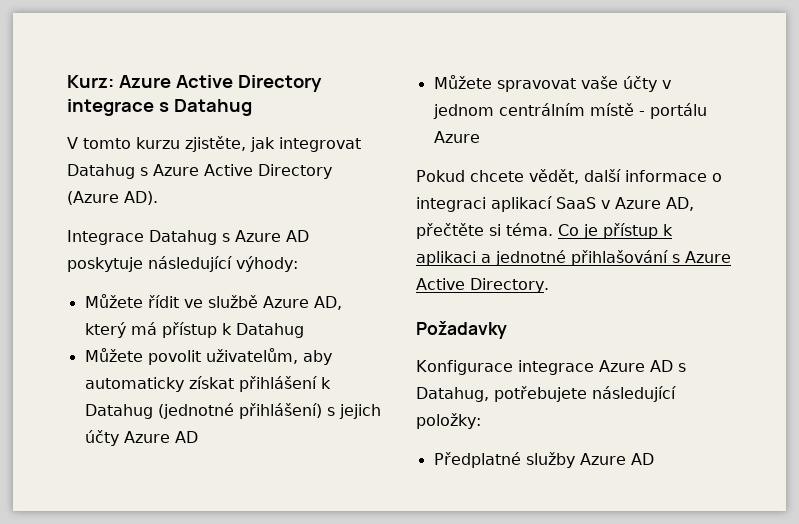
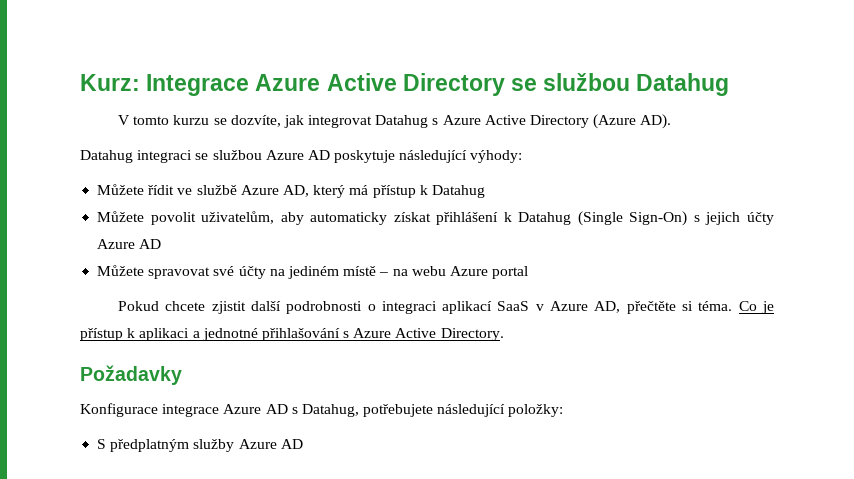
[118,75,322,92] [67,99,169,116] Azure Active Directory integrace s -> [146,73,631,96] Integrace Azure Active Directory se službou
[185,136,246,152] zjistěte, -> [213,115,281,127] se dozvíte,
[67,230,230,245] Integrace Datahug s -> [80,150,262,163] Datahug integraci se službou
[157,403,322,419] (jednotné přihlášení) -> [577,211,688,226] (Single Sign-On)
[580,76,671,92] [432,103,707,119] [433,131,480,143] vaše účty v jednom centrálním místě - portálu Azure -> [213,266,529,279] své účty na jediném místě – na webu Azure portal
[529,169,707,184] vědět, další informace -> [211,301,363,314] zjistit další podrobnosti
[433,452,521,468] Předplatné -> [97,439,190,452] S předplatným

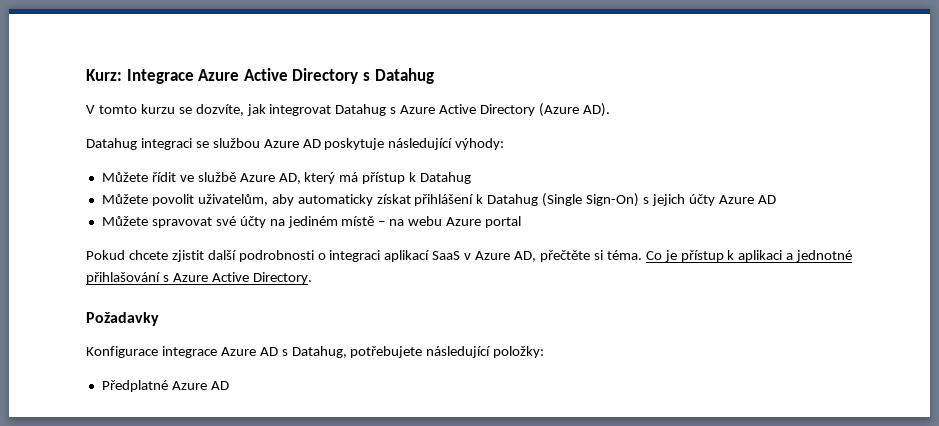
[511,73,631,91] se službou -> [362,72,370,81] s
[97,439,235,452] S předplatným služby -> [101,380,168,392] Předplatné

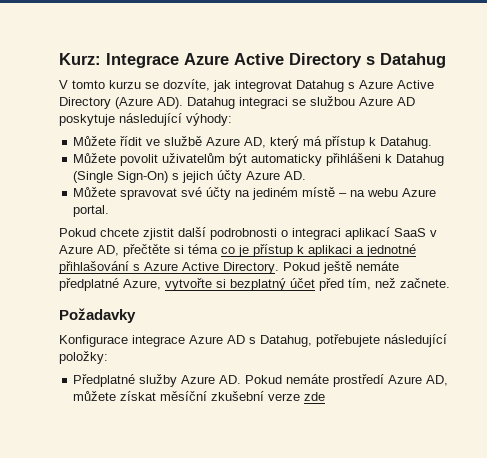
(610, 110) // -> (183, 103) none
[420,172,472,184] Datahug -> [380,137,433,149] Datahug.
[197,194,474,206] uživatelům, aby automaticky získat přihlášení -> [162,153,382,166] uživatelům být automaticky přihlášeni
[757,195,776,204] AD -> [284,171,307,180] AD.
[485,216,522,228] portal -> [73,205,110,217] portal.
[606,250,662,260] téma. Co -> [188,244,235,254] téma co
(312, 278) none -> [283,261,399,274] [59,278,450,291] Pokud ještě nemáte předplatné Azure, vytvořte si bezplatný účet před tím, než začnete.
[171,381,229,390] Azure AD -> [139,374,449,387] [73,391,326,401] služby Azure AD. Pokud nemáte prostředí Azure AD, můžete získat měsíční zkušební verze zde

